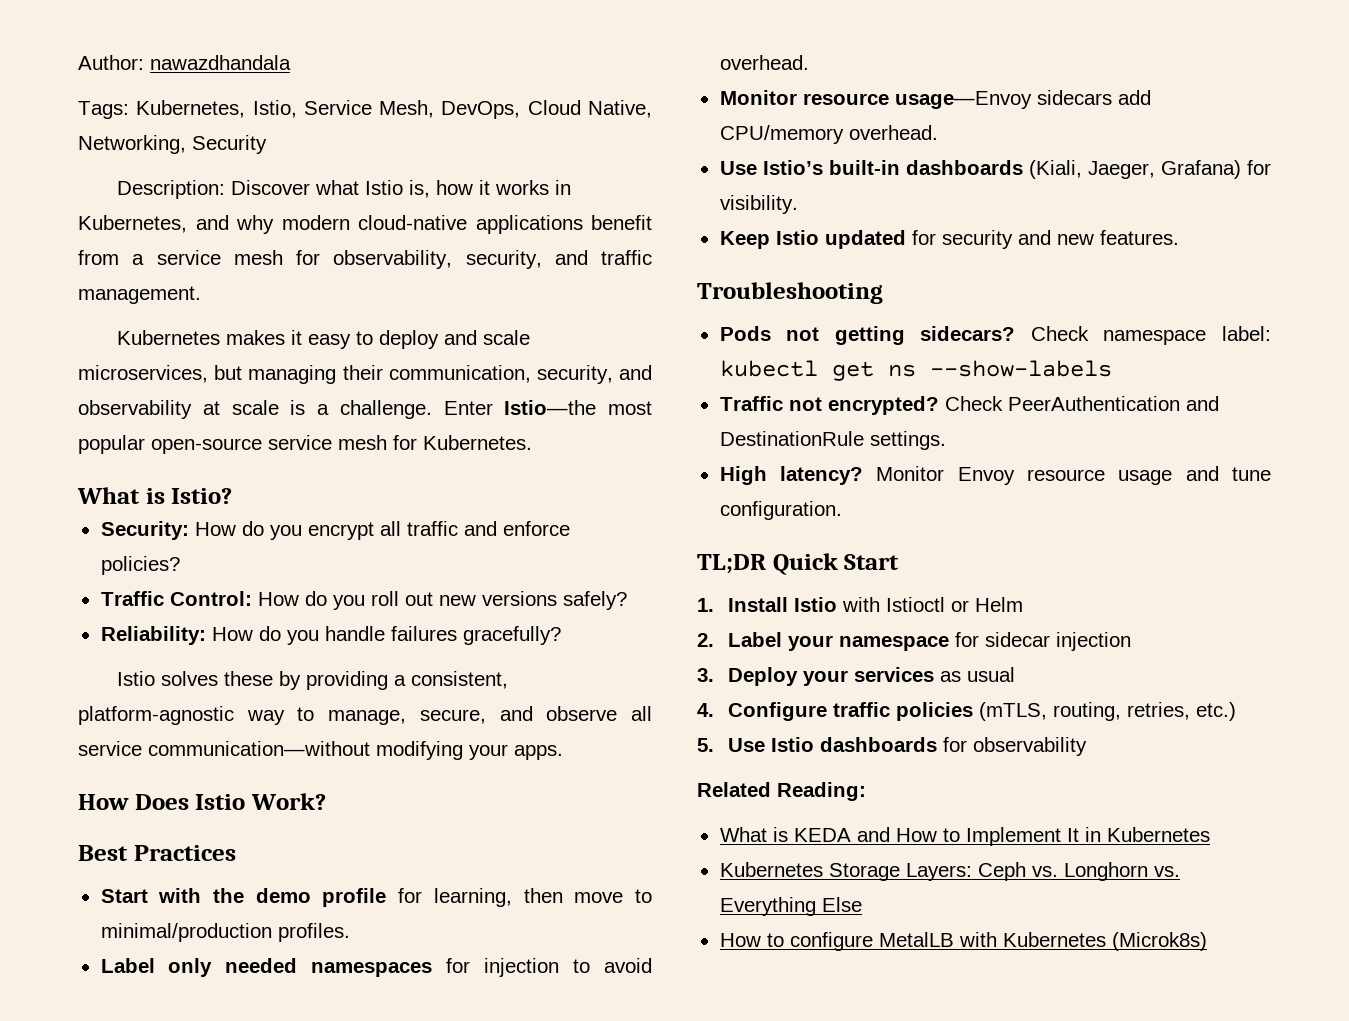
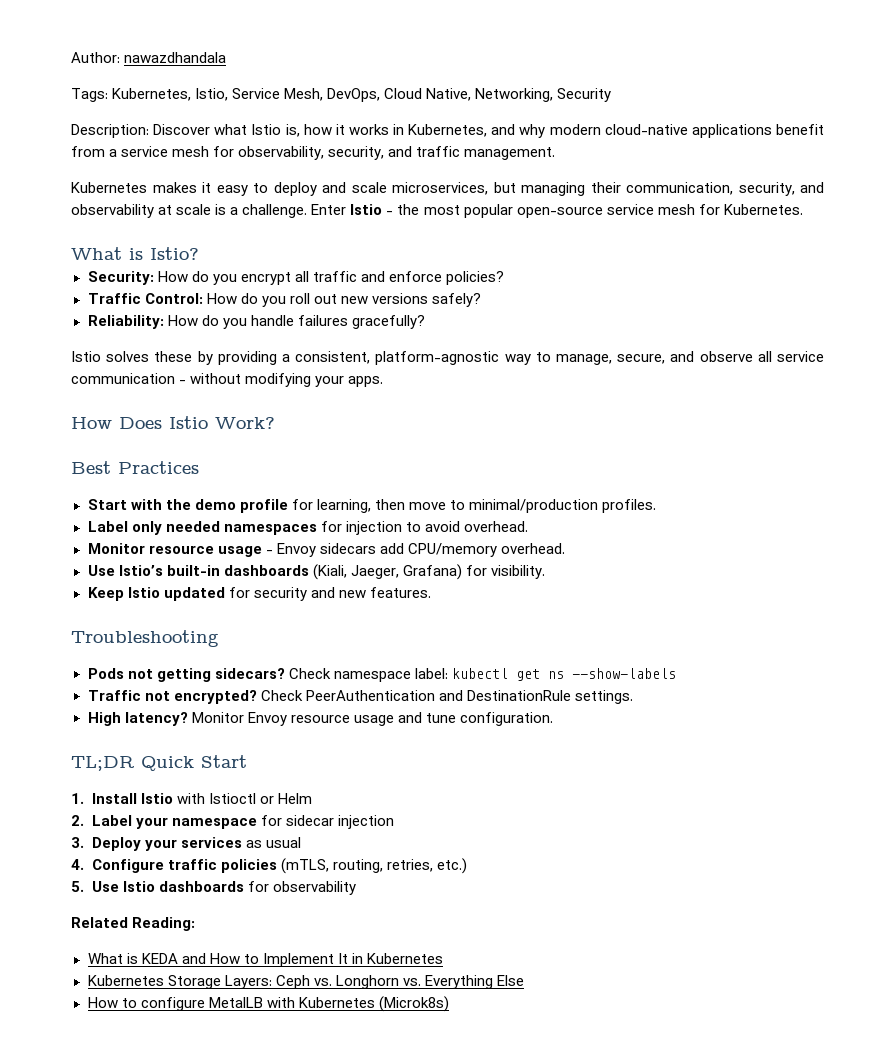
[504,400,597,415] Istio—the -> [350,204,420,215] Istio - the
[148,741,370,756] communication—without -> [71,373,242,384] communication - without
[894,91,1032,109] usage—Envoy -> [217,543,316,557] usage - Envoy

